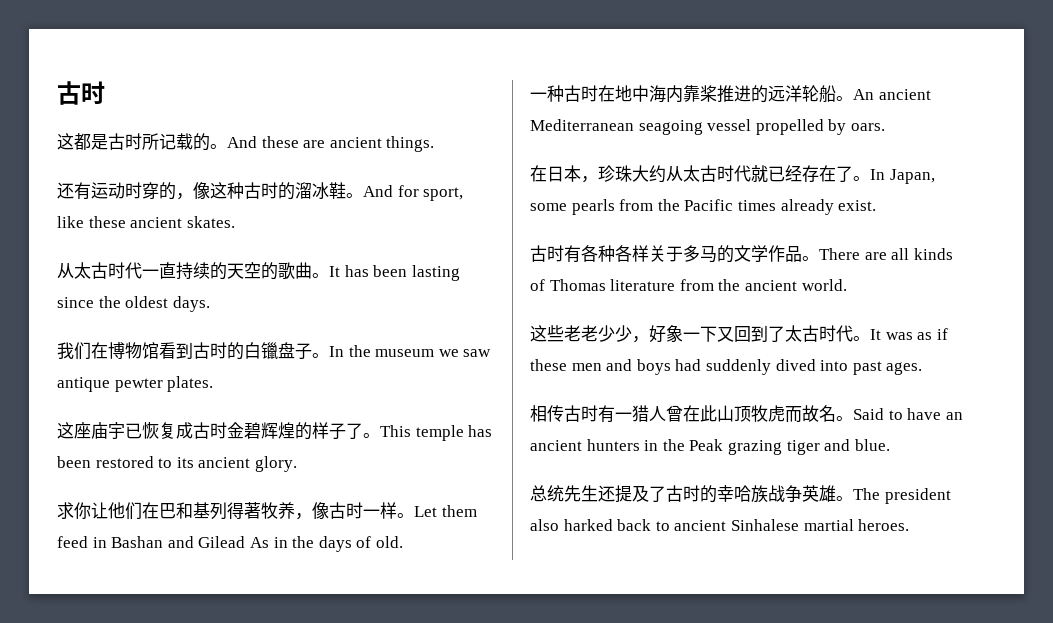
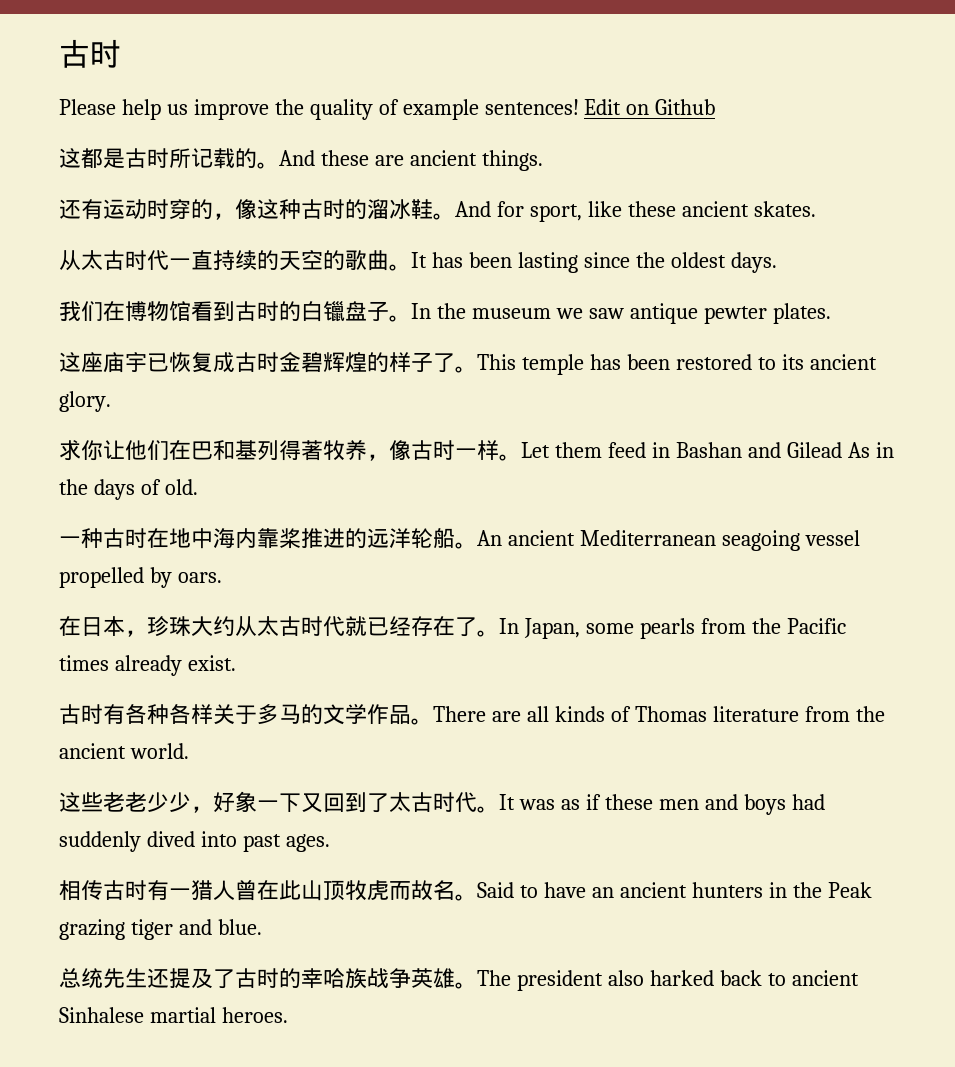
[57,81,105,105] 古时 -> [59,39,121,68] [59,99,716,120] 古时 // Please help us improve the quality of example sentences! Edit on Github

